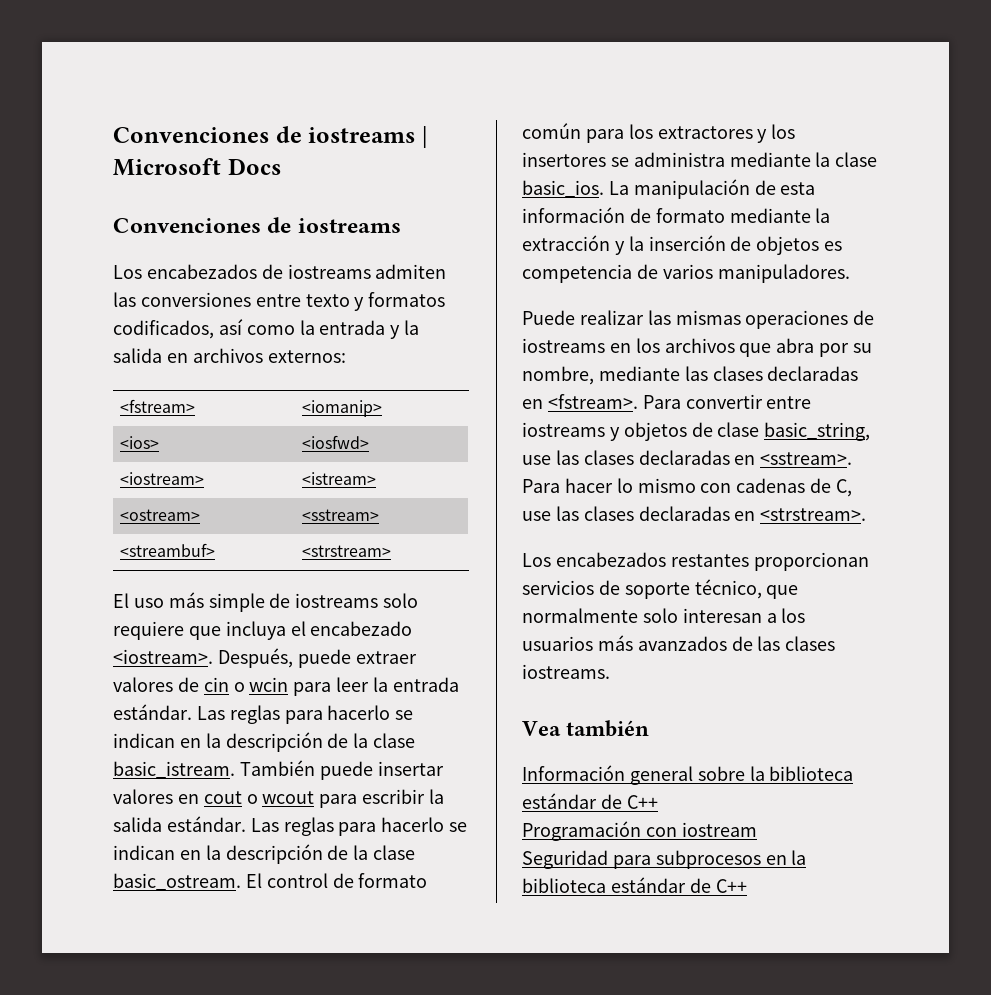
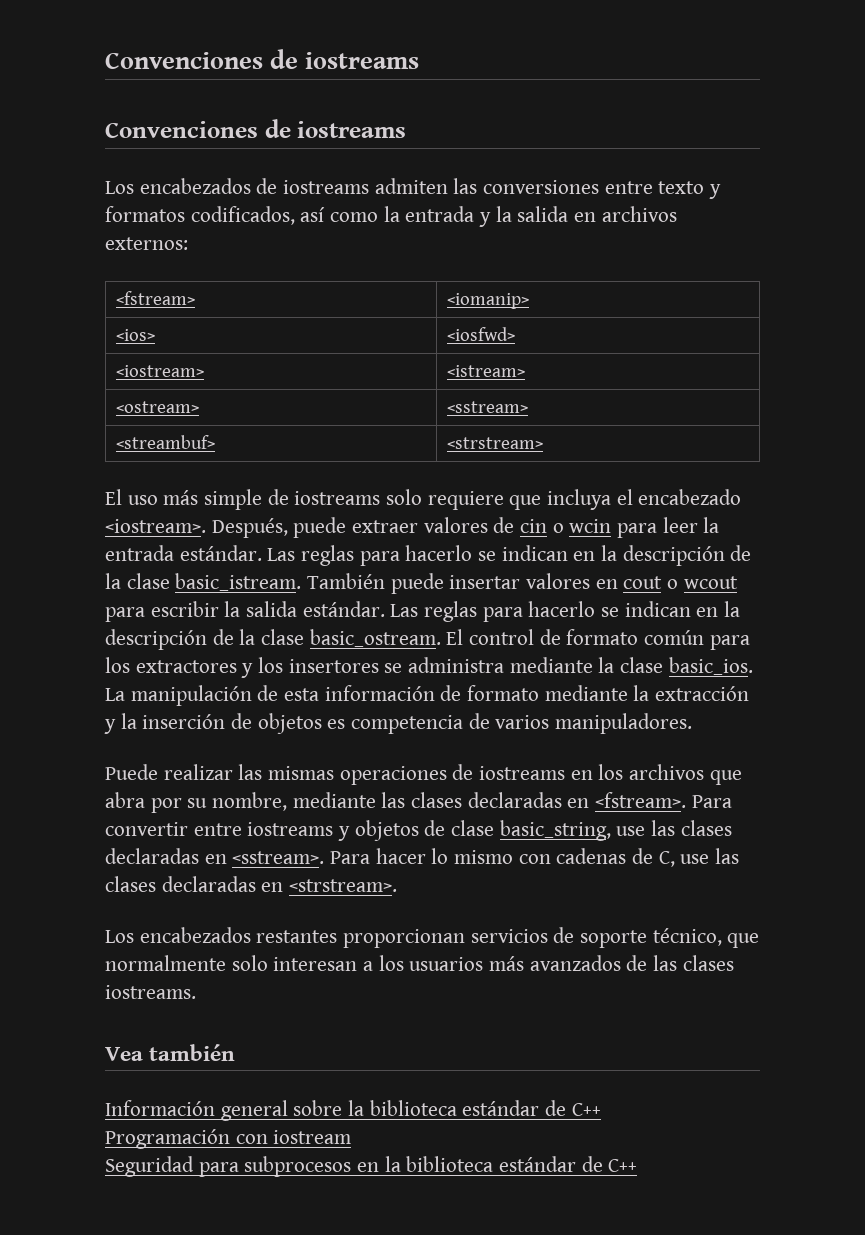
[113,126,427,148] [113,158,281,176] Convenciones de iostreams | Microsoft Docs -> [105,49,419,69] Convenciones de iostreams

